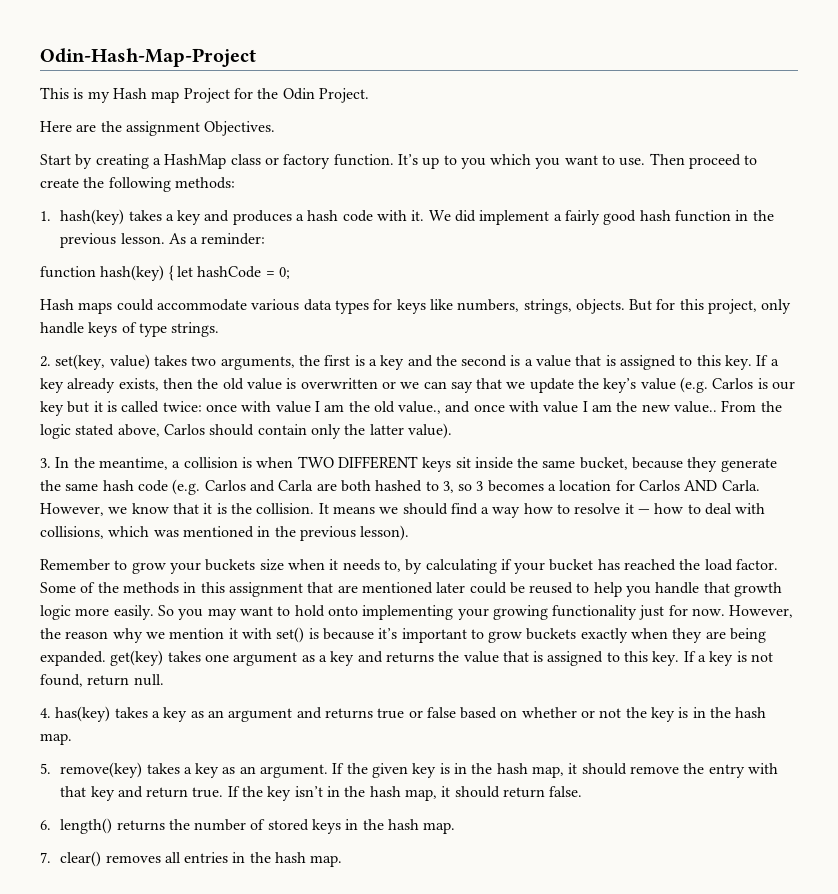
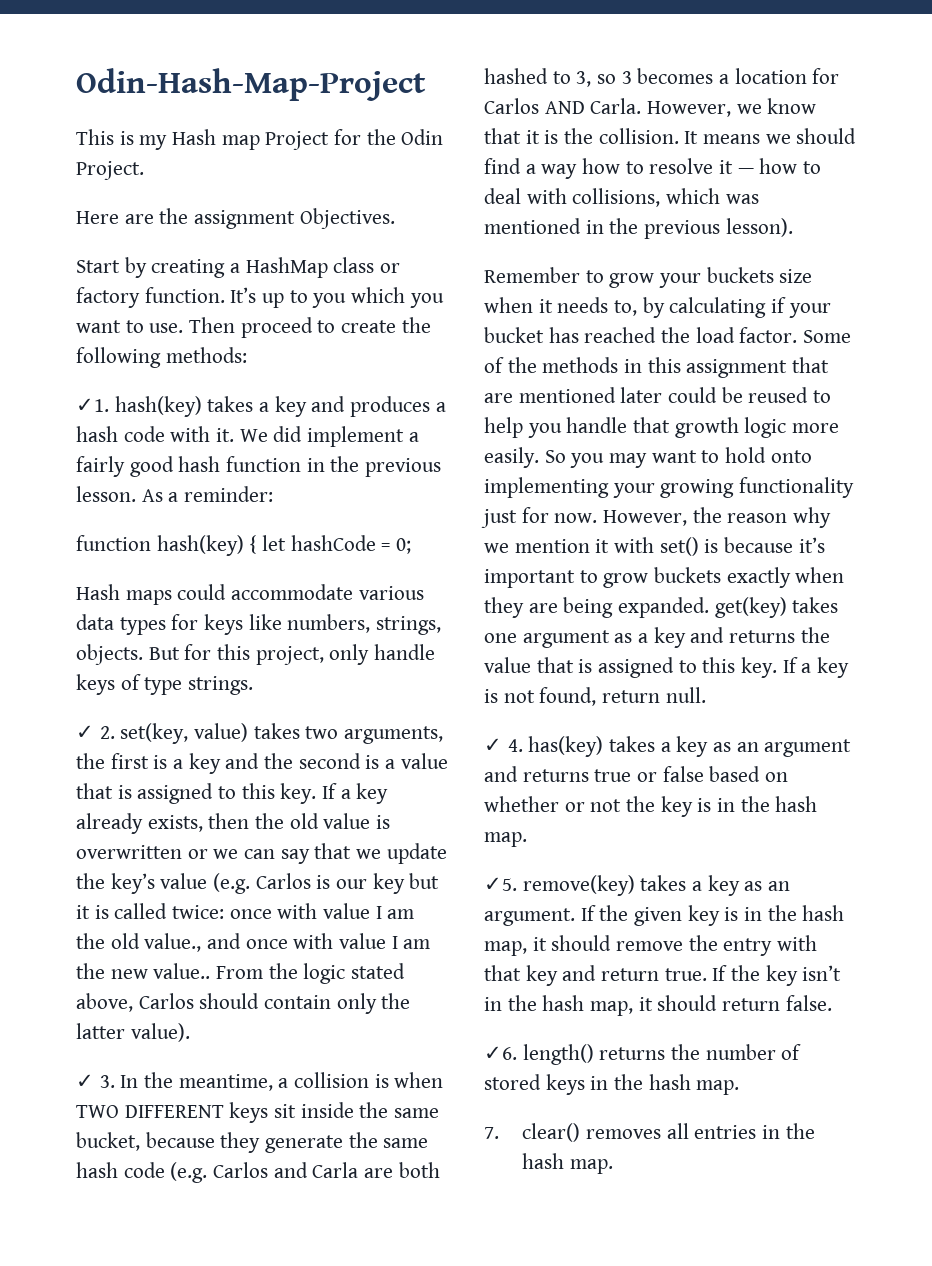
[40,211,51,221] 1. -> [76,398,109,412] ✓1.
(220, 329) none -> [76,725,94,739] ✓
(452, 431) none -> [76,1074,94,1088] ✓
(164, 680) none -> [484,738,502,752] ✓
[40,763,51,774] 5. -> [484,877,517,891] ✓5.
[40,820,51,830] 6. -> [484,1046,517,1060] ✓6.

